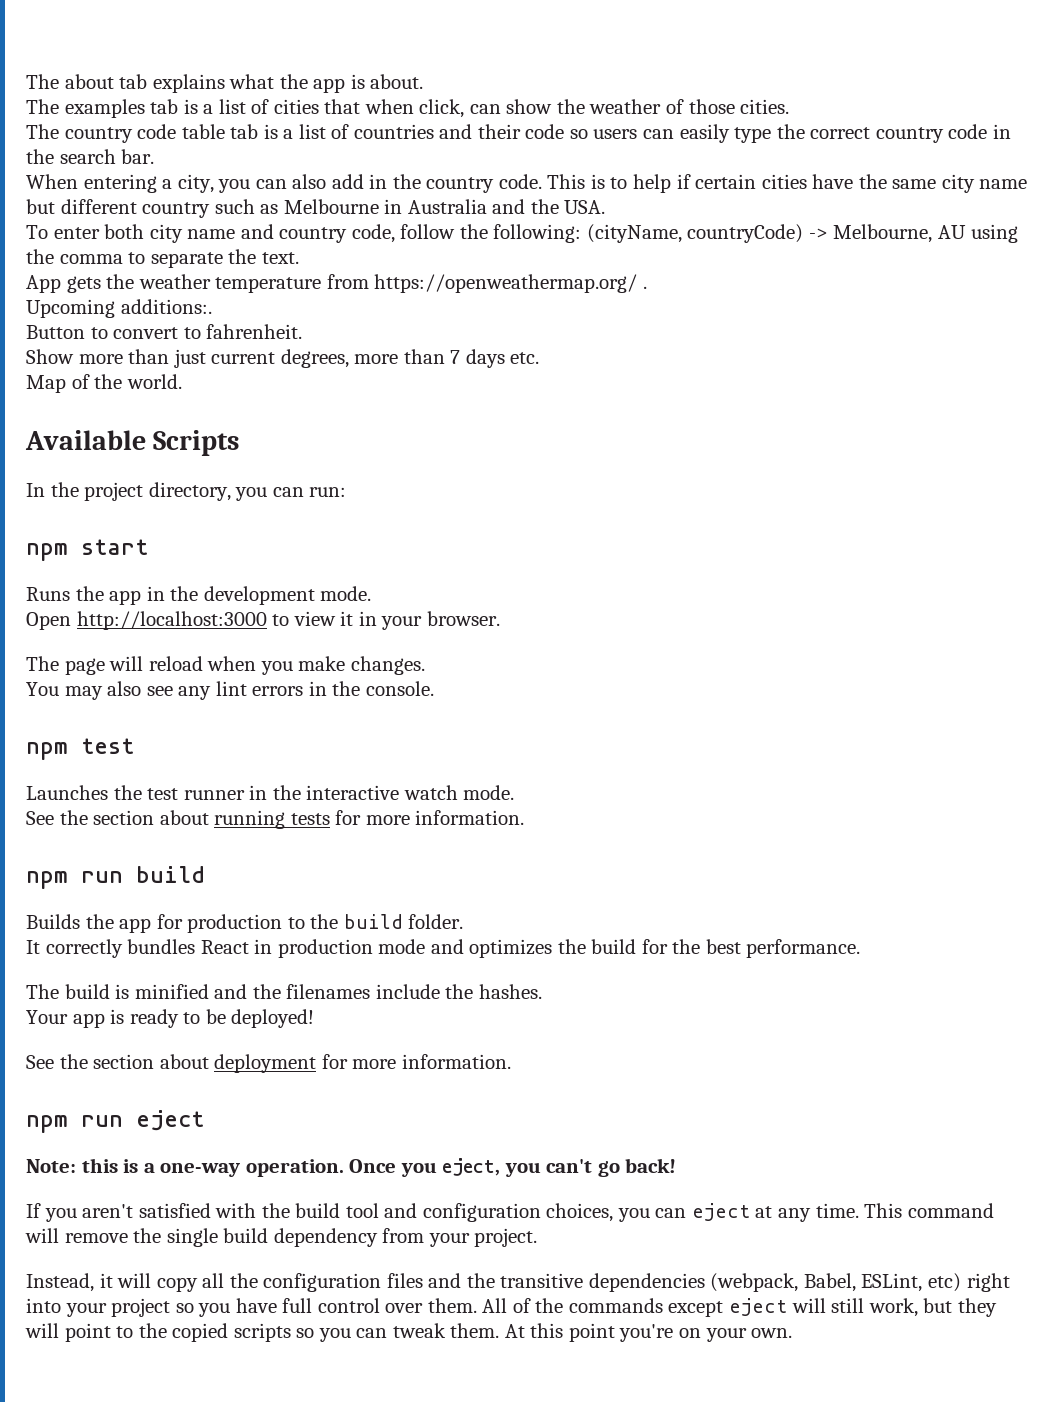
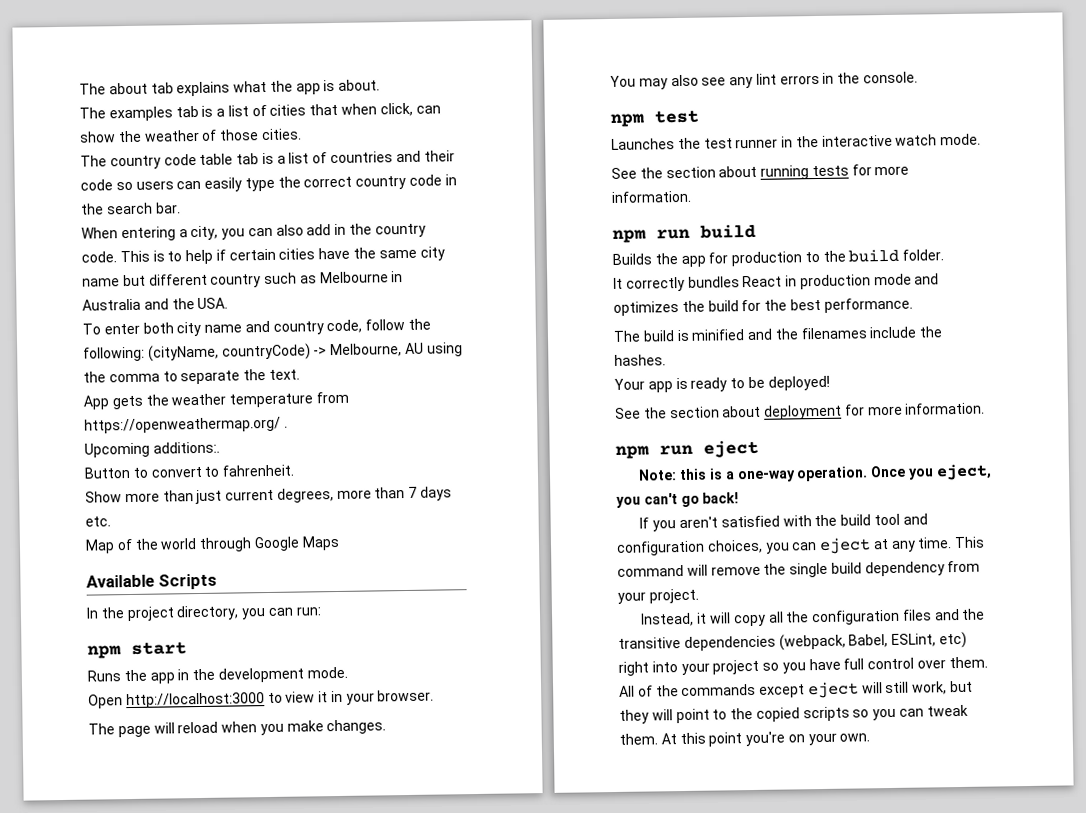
[126,374,182,389] world. -> [160,535,340,552] world through Google Maps

